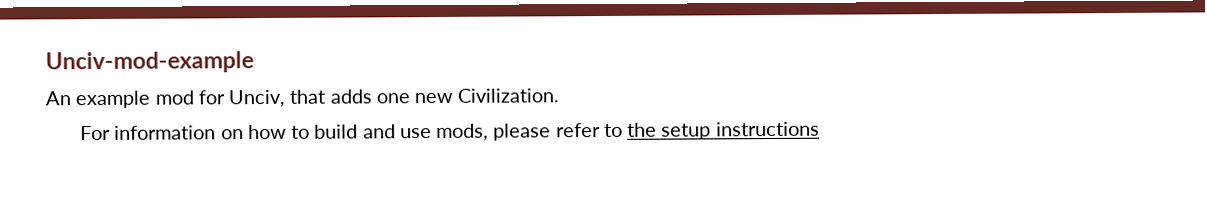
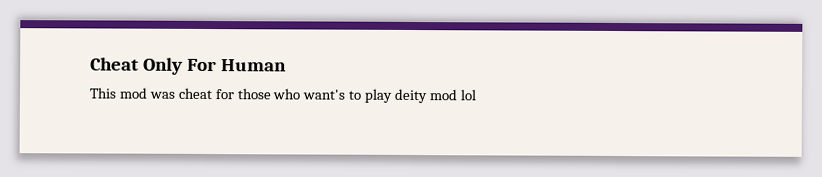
[45,51,254,74] [45,88,560,109] [80,121,820,141] Unciv-mod-example // An example mod for Unciv, that adds one new Civilization. // For information on how to build and use mods, please refer to the setup instructions -> [90,57,287,75] [89,87,476,104] Cheat Only For Human // This mod was cheat for those who want's to play deity mod lol

